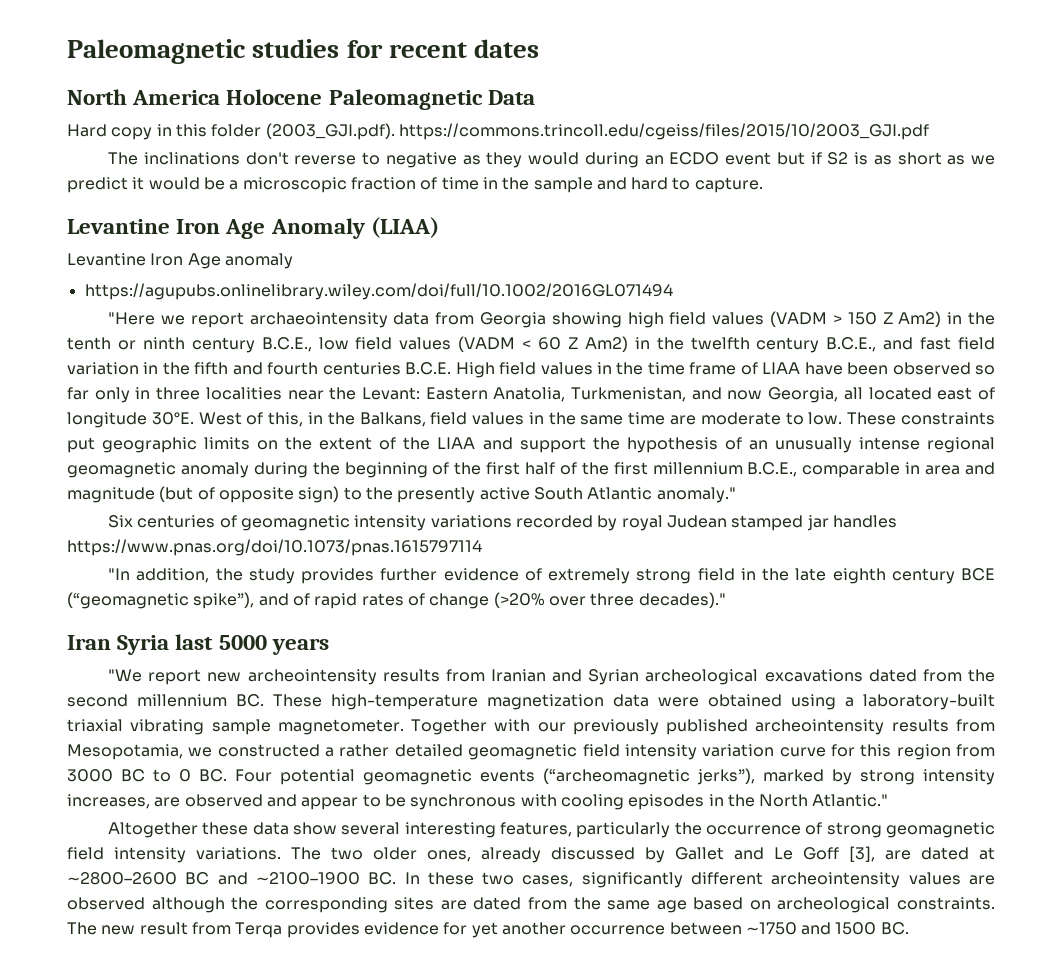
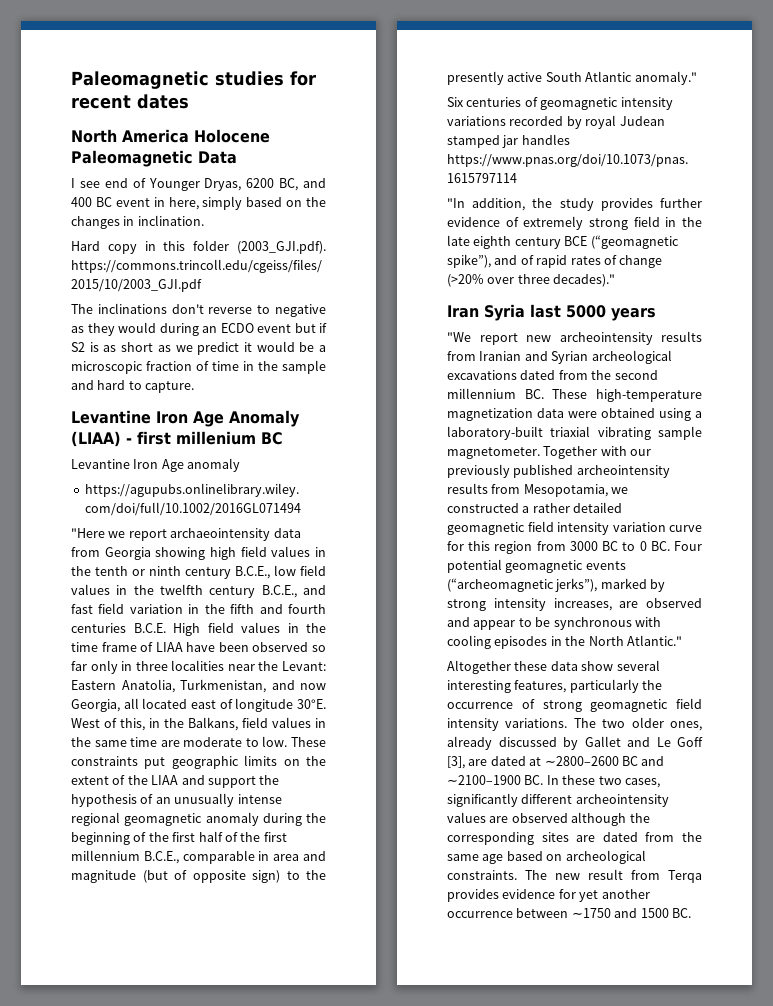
(535, 97) none -> [71,178,326,191] [71,196,326,210] [71,215,204,229] // I see end of Younger Dryas, 6200 BC, and 400 BC event in here, simply based on the changes in inclination.
(439, 227) none -> [126,431,283,445] - first millenium BC
[770,311,942,327] (VADM > 150 Z Am2) -> (311, 551) none
[458,336,628,352] (VADM < 60 Z Am2) -> (110, 589) none

